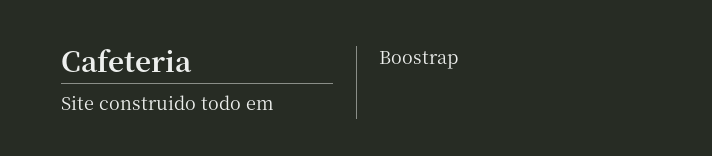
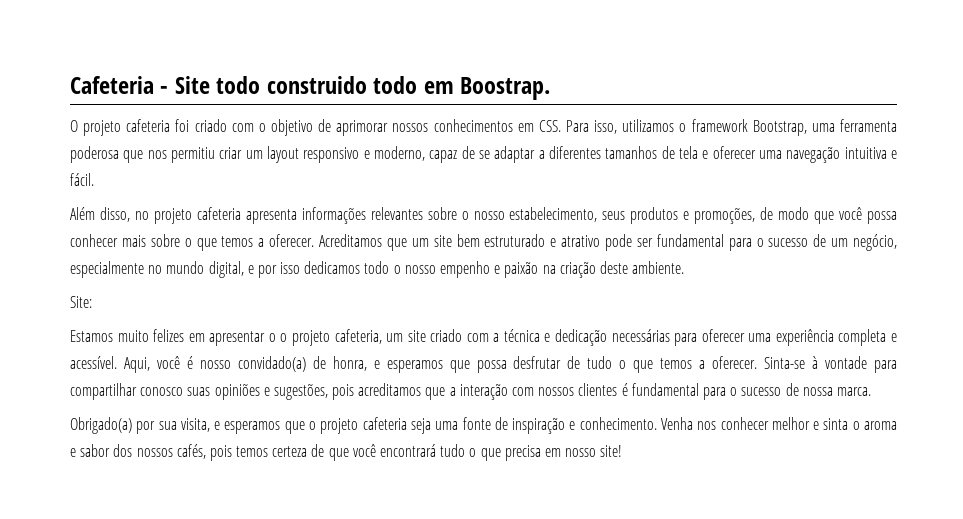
[61,95,274,110] [379,51,458,69] // Site construido todo em Boostrap -> [160,76,551,100] [70,119,897,136] [70,146,898,163] [70,173,94,186] [70,207,898,224] [70,234,897,251] [70,261,685,278] [70,296,92,308] [70,329,898,346] [70,356,897,373] [70,383,871,400] [70,417,897,434] [70,444,623,461] - Site todo construido todo em Boostrap. // O projeto cafeteria foi criado com o objetivo de aprimorar nossos conhecimentos em CSS. Para isso, utilizamos o framework Bootstrap, uma ferramenta poderosa que nos permitiu criar um layout responsivo e moderno, capaz de se adaptar a diferentes tamanhos de tela e oferecer uma navegação intuitiva e fácil. // Além disso, no projeto cafeteria apresenta informações relevantes sobre o nosso estabelecimento, seus produtos e promoções, de modo que você possa conhecer mais sobre o que temos a oferecer. Acreditamos que um site bem estruturado e atrativo pode ser fundamental para o sucesso de um negócio, especialmente no mundo digital, e por isso dedicamos todo o nosso empenho e paixão na criação deste ambiente. // Site: // Estamos muito felizes em apresentar o o projeto cafeteria, um site criado com a técnica e dedicação necessárias para oferecer uma experiência completa e acessível. Aqui, você é nosso convidado(a) de honra, e esperamos que possa desfrutar de tudo o que temos a oferecer. Sinta-se à vontade para compartilhar conosco suas opiniões e sugestões, pois acreditamos que a interação com nossos clientes é fundamental para o sucesso de nossa marca. // Obrigado(a) por sua visita, e esperamos que o projeto cafeteria seja uma fonte de inspiração e conhecimento. Venha nos conhecer melhor e sinta o aroma e sabor dos nossos cafés, pois temos certeza de que você encontrará tudo o que precisa em nosso site!

